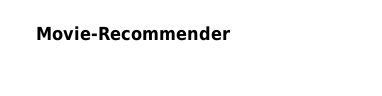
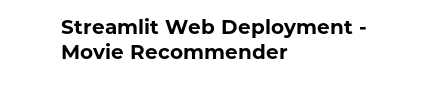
[36,26,230,41] Movie-Recommender -> [61,18,367,38] [61,43,288,59] Streamlit Web Deployment - Movie Recommender

